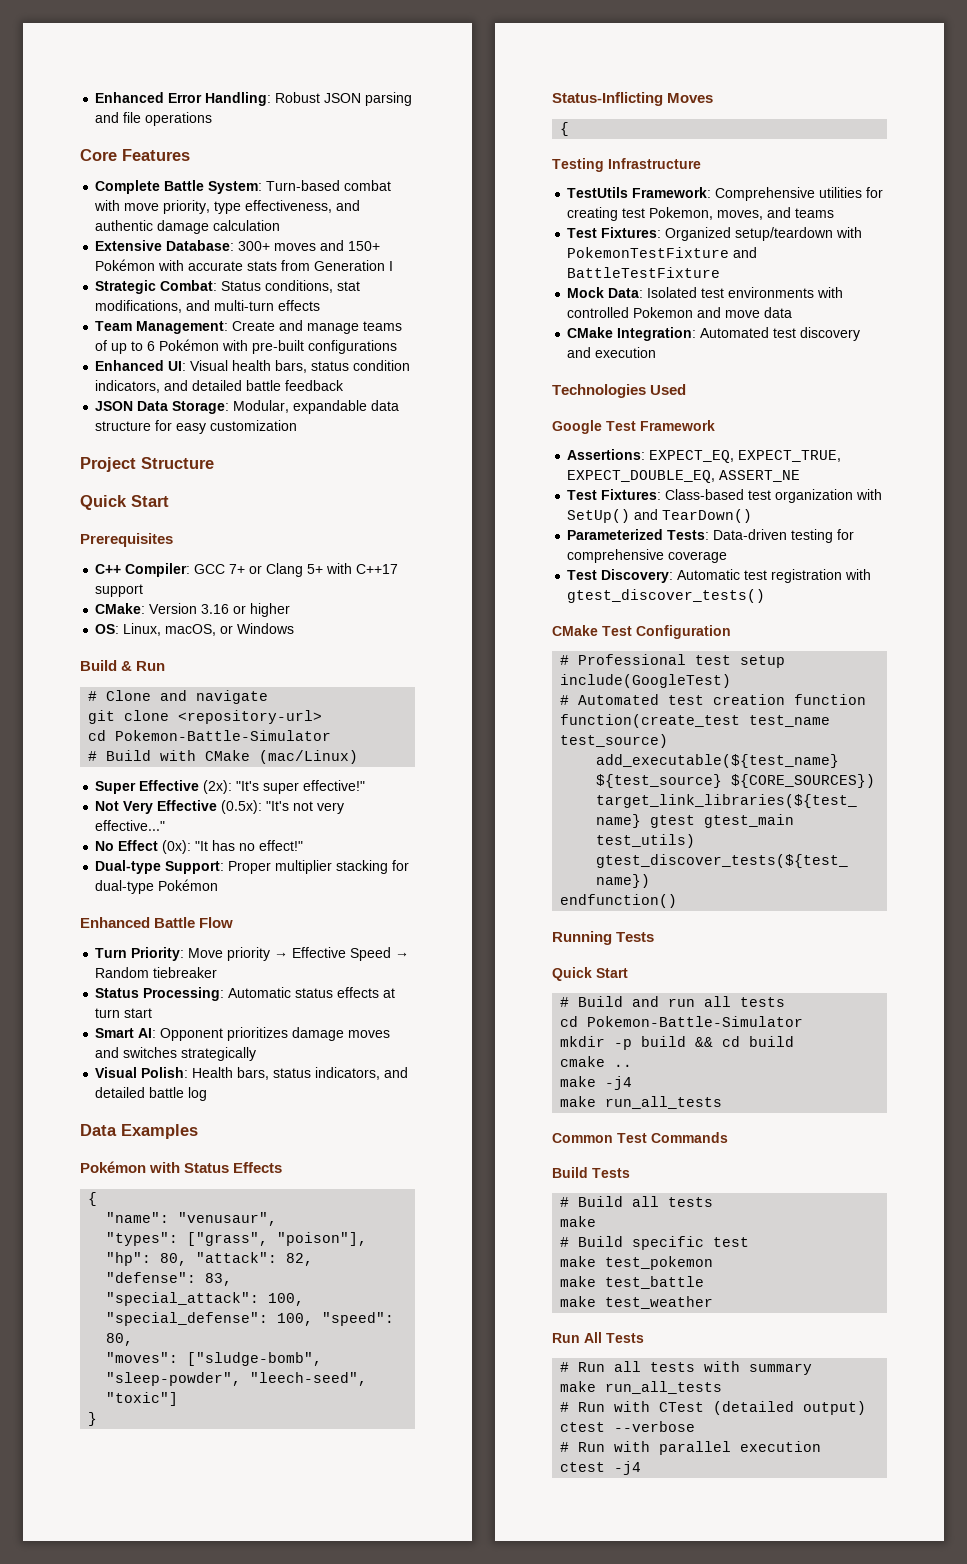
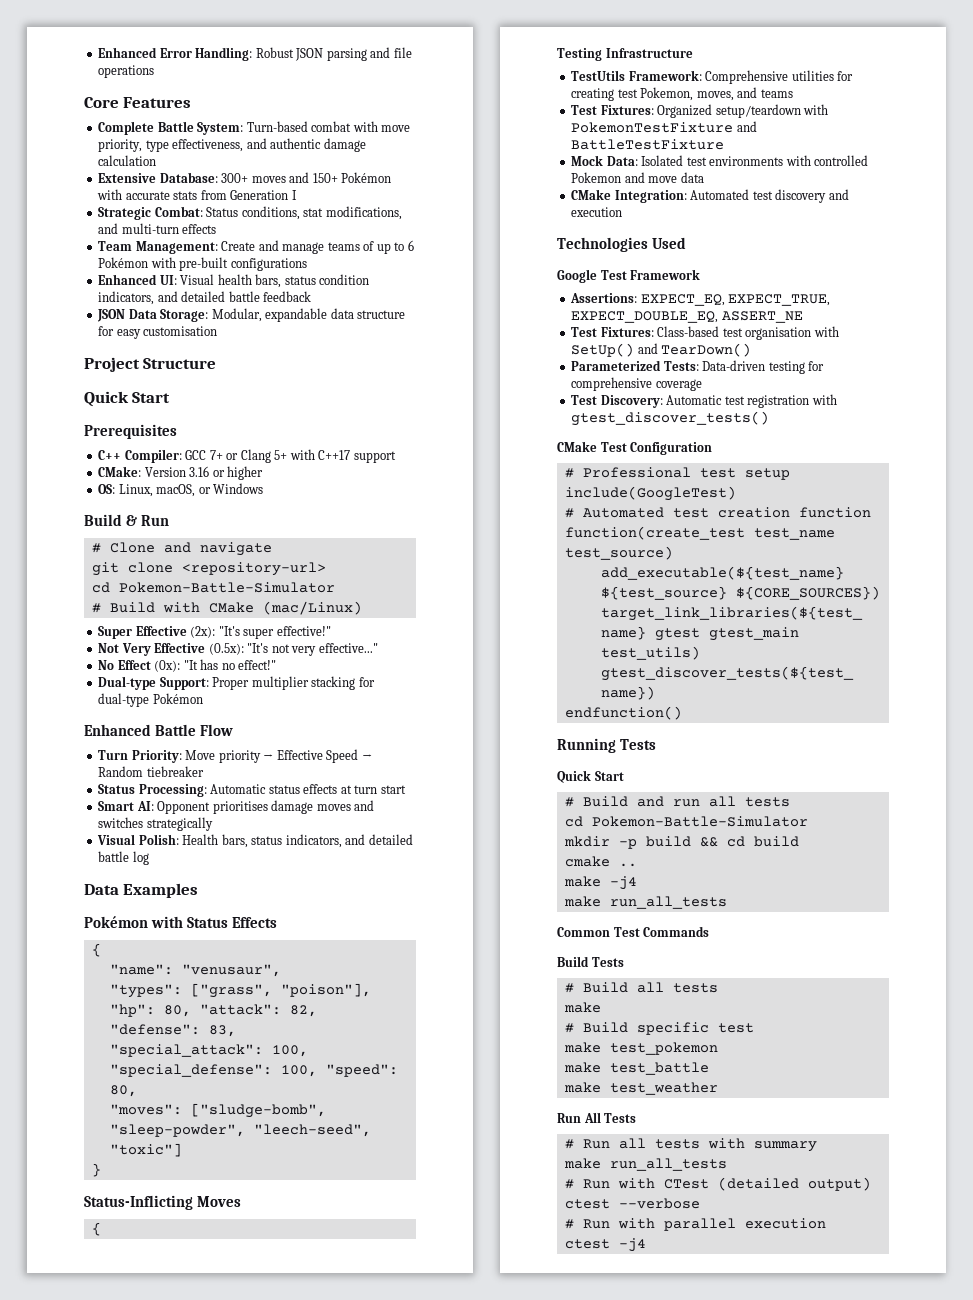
[210,420,298,431] customization -> [143,326,218,336] customisation
[227,1027,289,1041] prioritizes -> [212,801,268,814] prioritises
[775,489,854,503] organization -> [745,327,812,340] organisation

